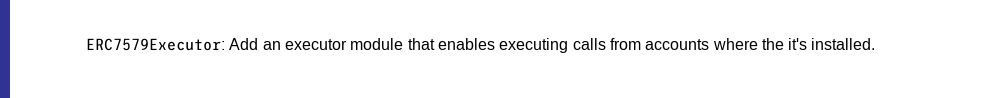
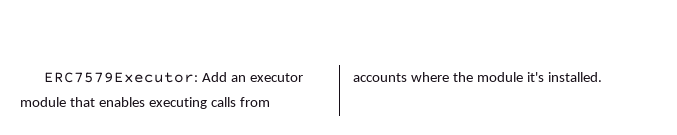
(784, 44) none -> [476,72,523,82] module

